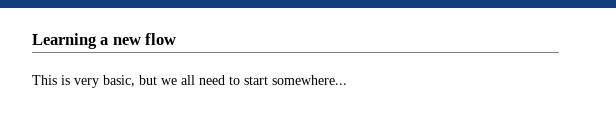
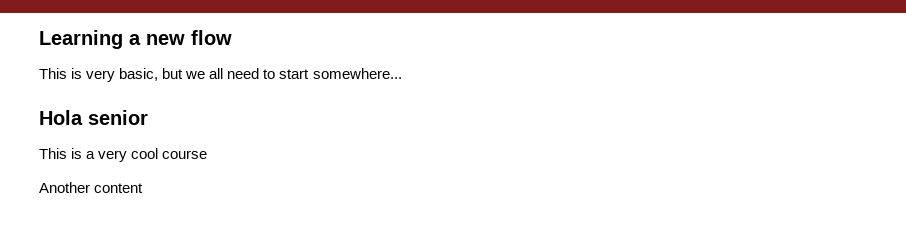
(347, 80) none -> [39,110,148,125] [39,148,208,162] [39,182,144,193] // Hola senior // This is a very cool course // Another content

